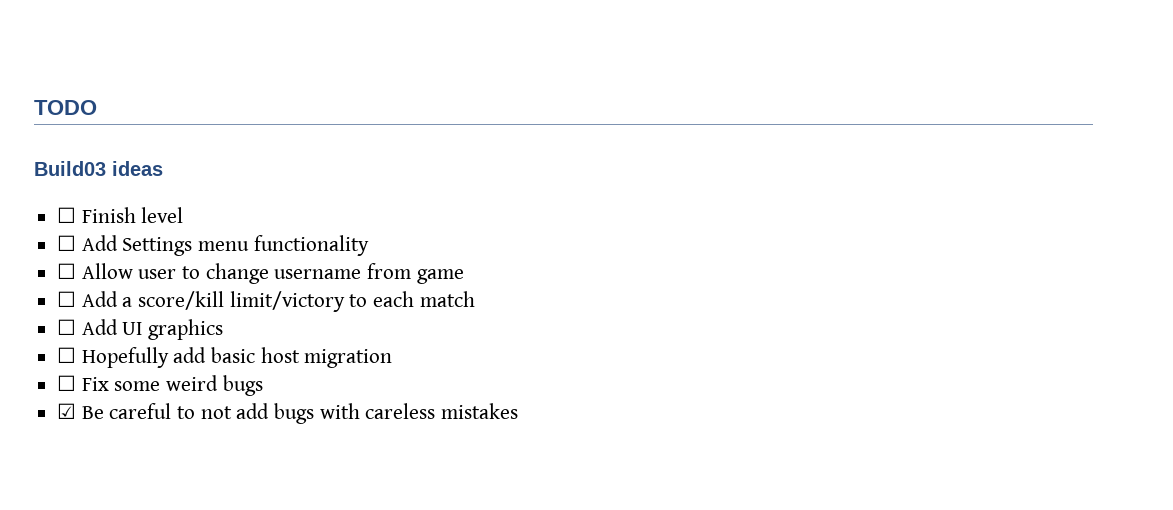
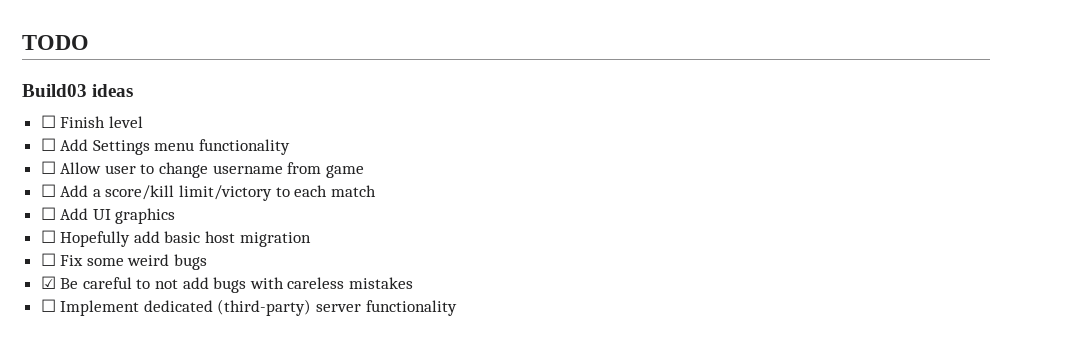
(519, 411) none -> [40,299,457,316] // ☐ Implement dedicated (third-party) server functionality

